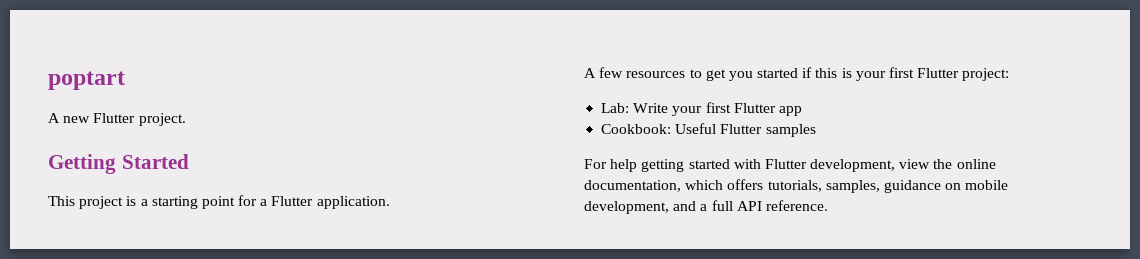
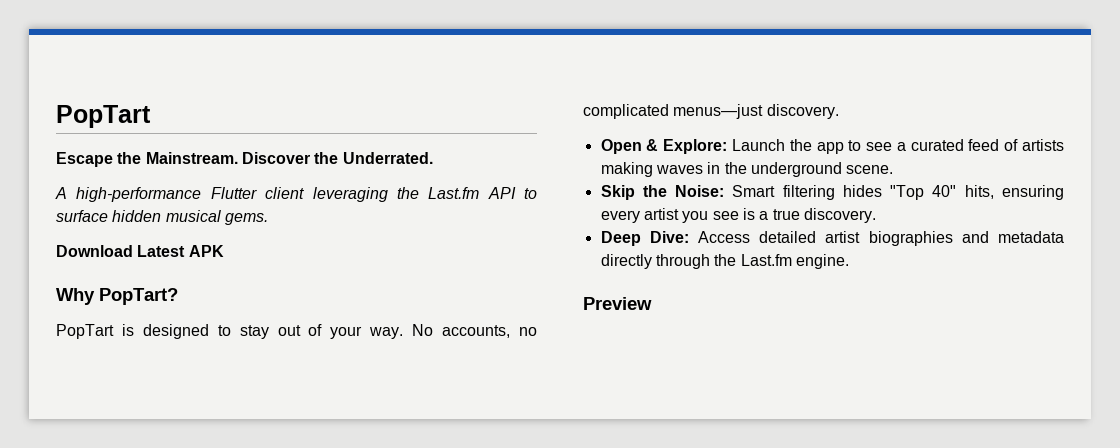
[48,71,125,90] [48,113,186,126] [48,154,189,174] [48,195,390,209] [584,67,1010,81] [601,102,802,116] [601,123,816,137] [584,159,996,172] [584,179,1009,193] [584,200,828,214] poptart // A new Flutter project. // Getting Started // This project is a starting point for a Flutter application. // A few resources to get you started if this is your first Flutter project: // Lab: Write your first Flutter app // Cookbook: Useful Flutter samples // For help getting started with Flutter development, view the online documentation, which offers tutorials, samples, guidance on mobile development, and a full API reference. -> [56,105,151,128] [56,152,433,167] [55,187,537,202] [56,210,268,225] [56,245,224,257] [56,288,178,305] [56,324,538,339] [583,104,839,119] [600,139,1065,154] [600,162,894,177] [600,185,1064,200] [600,208,876,223] [600,231,1064,246] [600,254,849,269] [583,297,652,310] PopTart // Escape the Mainstream. Discover the Underrated. // A high-performance Flutter client leveraging the Last.fm API to surface hidden musical gems. // Download Latest APK // Why PopTart? // PopTart is designed to stay out of your way. No accounts, no complicated menus—just discovery. // Open & Explore: Launch the app to see a curated feed of artists making waves in the underground scene. // Skip the Noise: Smart filtering hides "Top 40" hits, ensuring every artist you see is a true discovery. // Deep Dive: Access detailed artist biographies and metadata directly through the Last.fm engine. // Preview

